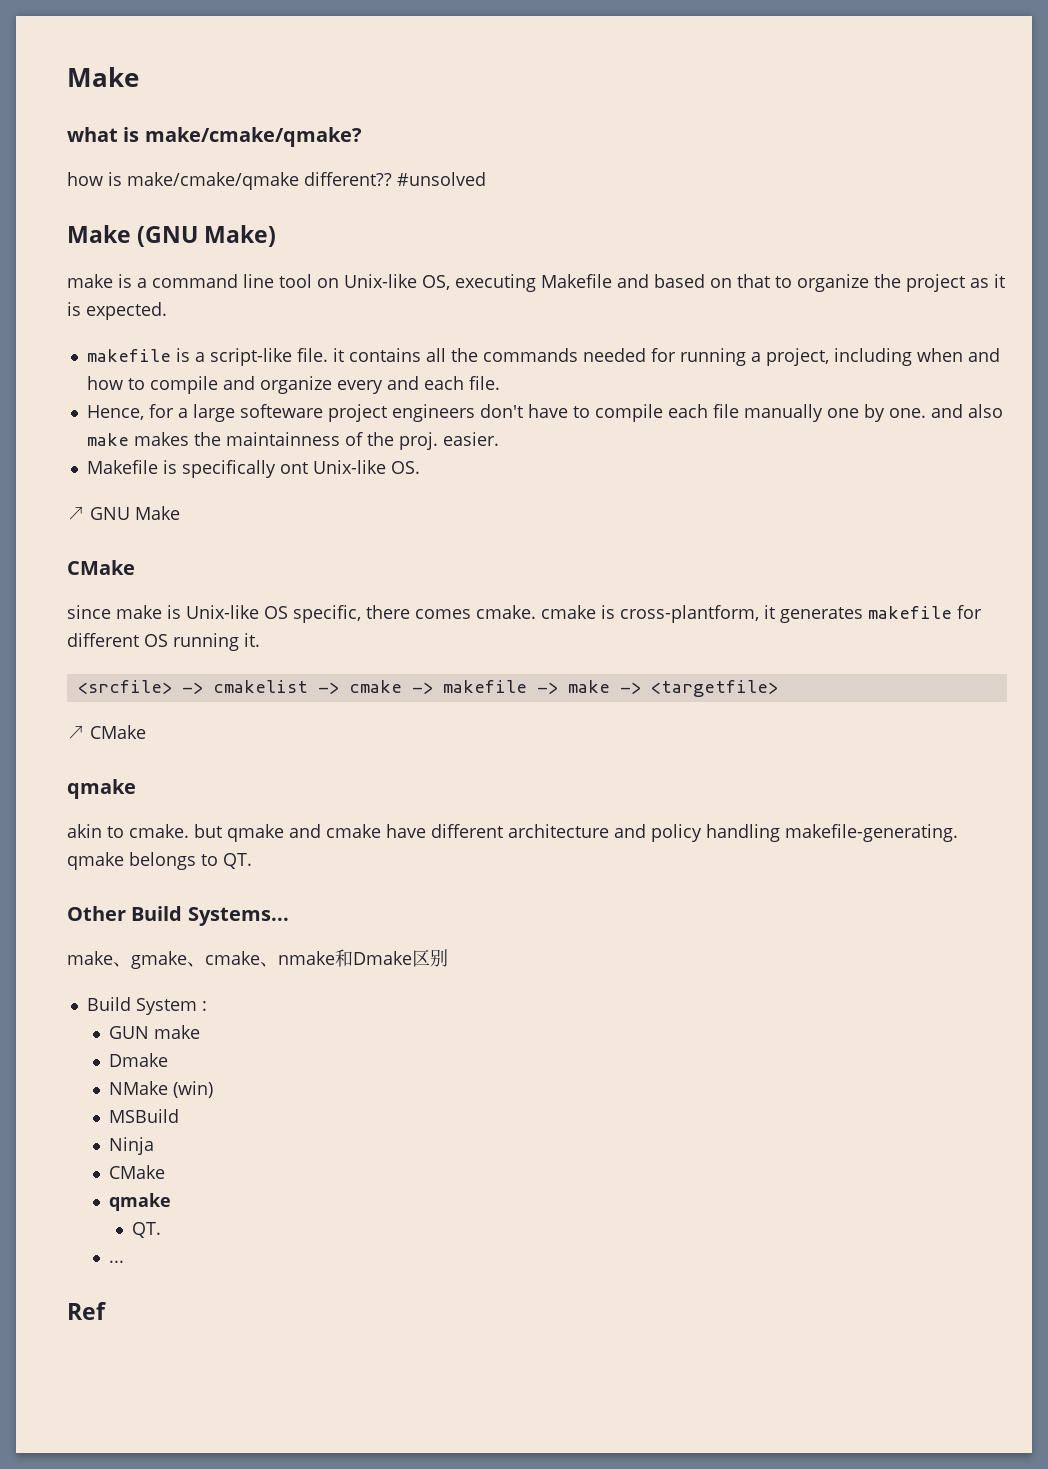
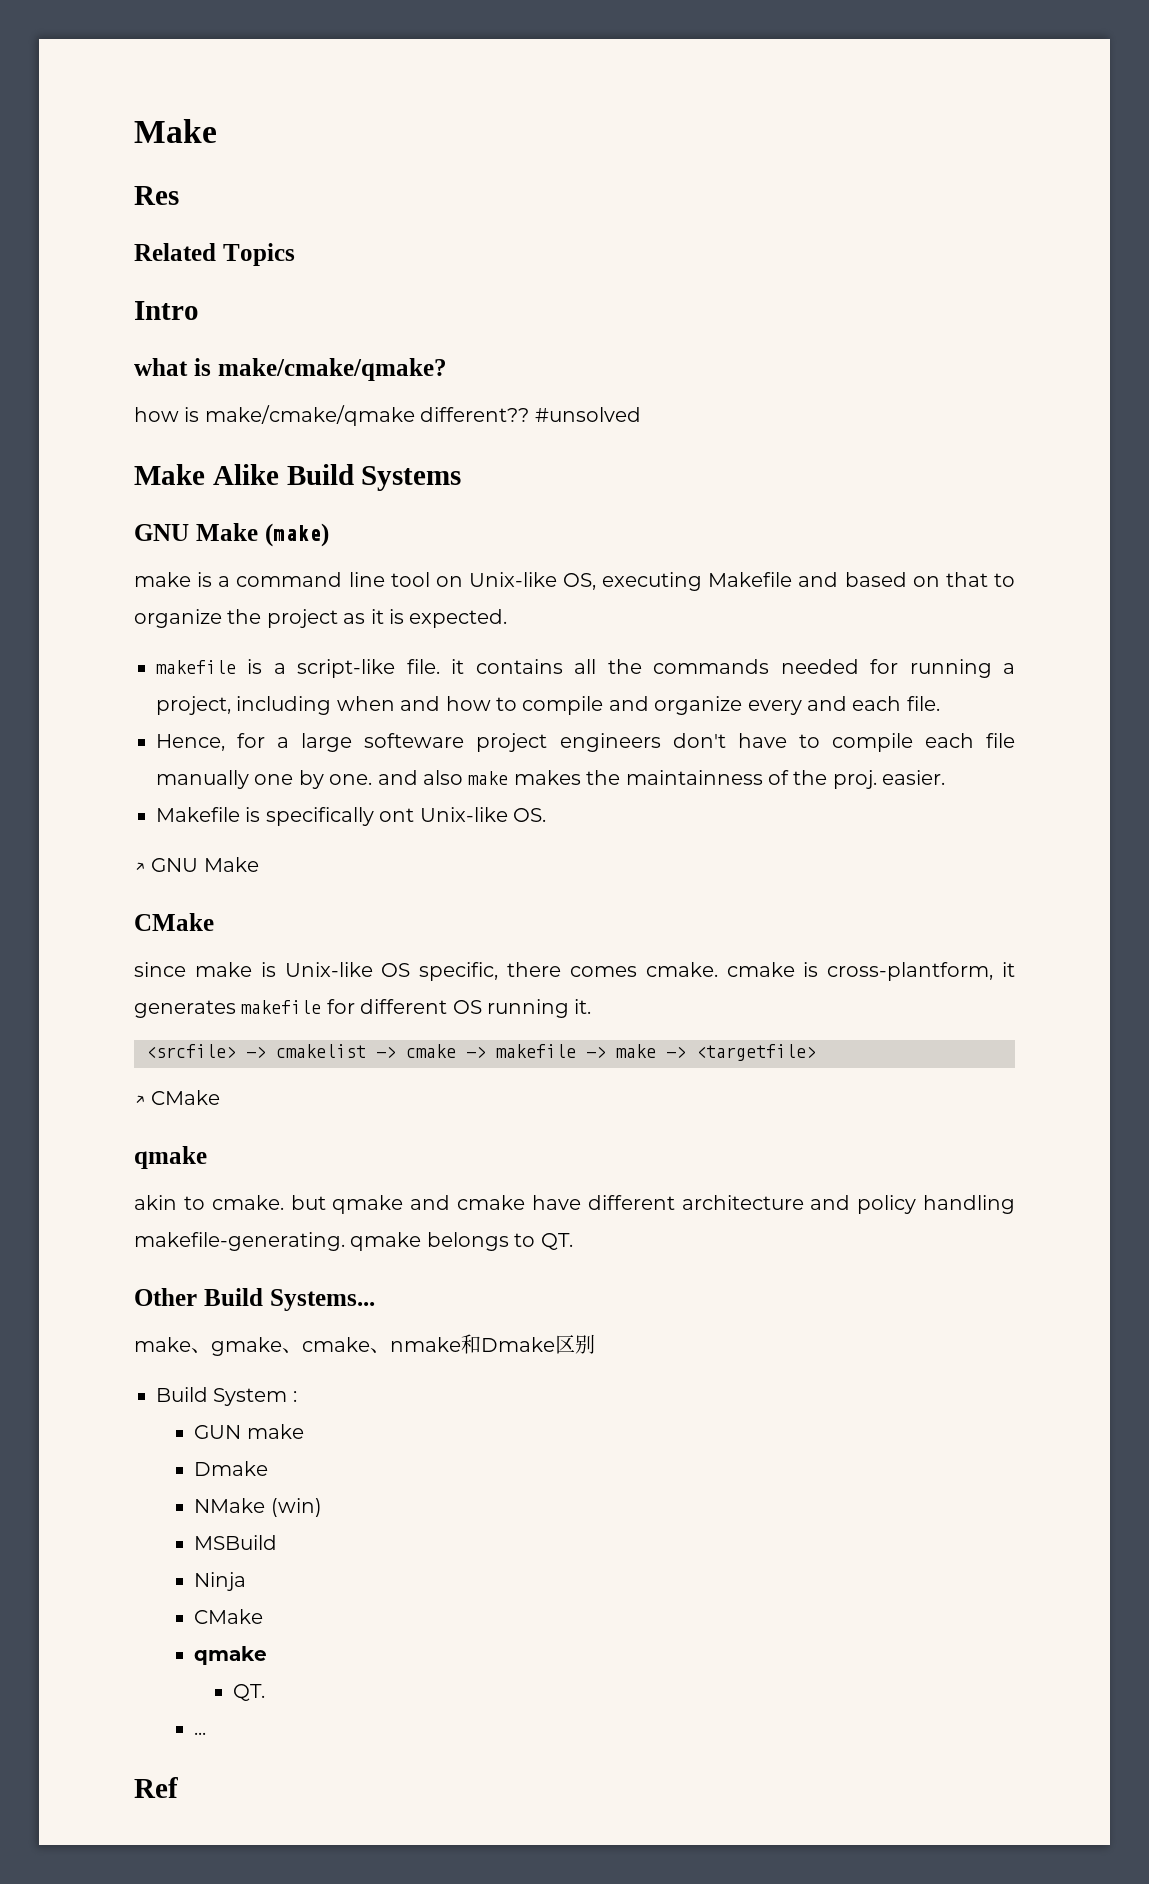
[67,67,139,87] Make -> [134,119,217,143] [134,186,179,205] [134,243,295,266] [134,301,199,320] Make // Res // Related Topics // Intro
[137,225,277,247] (GNU Make) -> [212,464,462,491] [134,523,329,547] Alike Build Systems // GNU Make (make)

